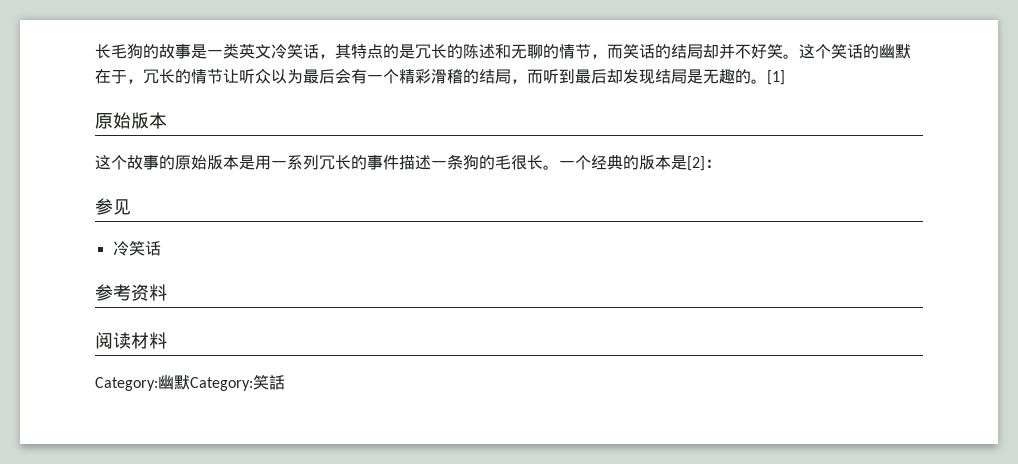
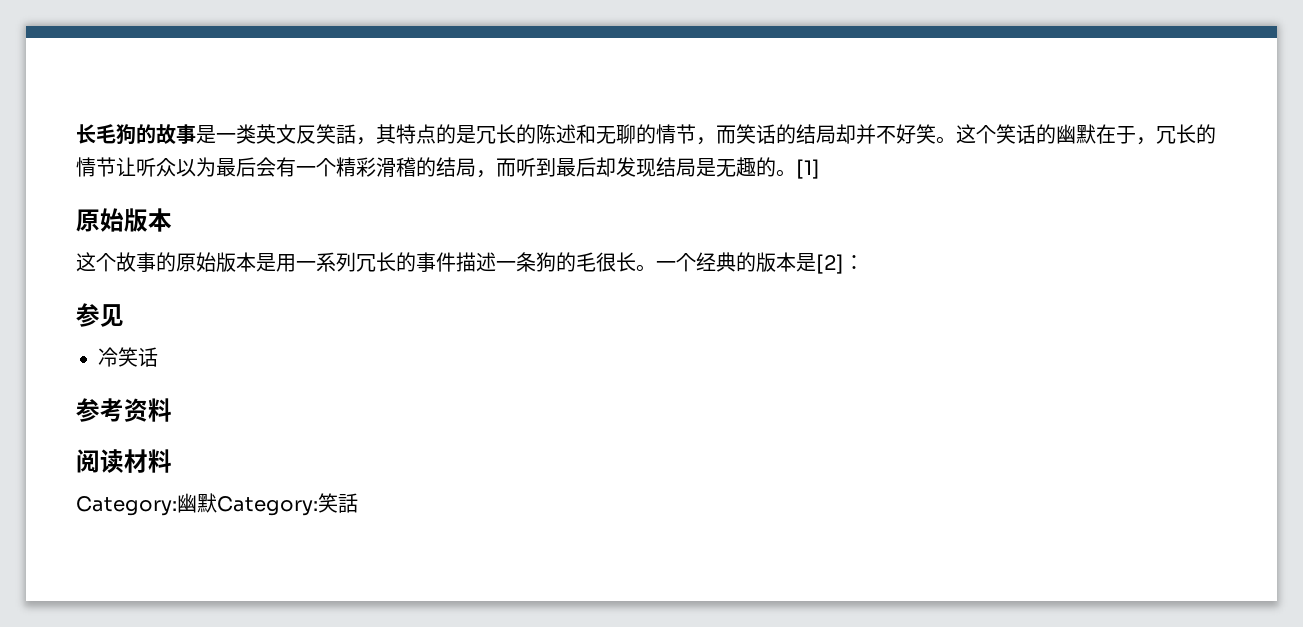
[271,43,319,59] 冷笑话 -> [296,124,356,144] 反笑話

